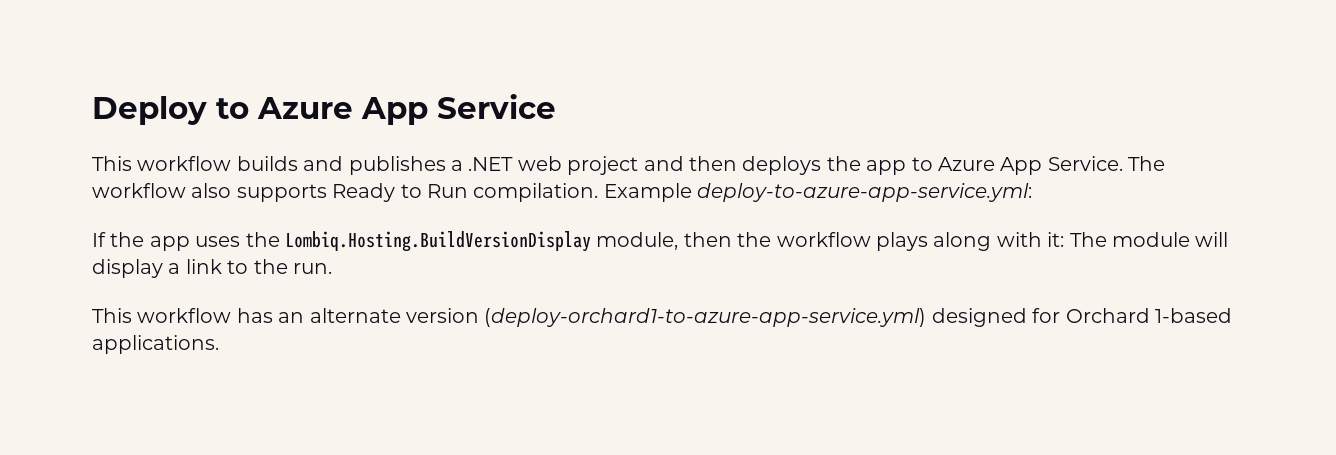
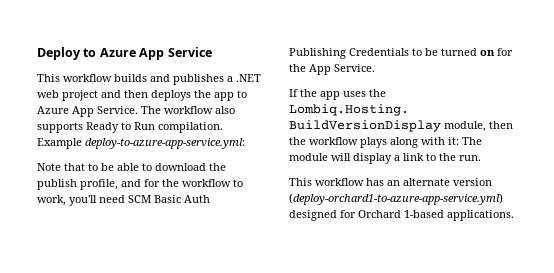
(1033, 192) none -> [37,163,226,171] [37,179,243,190] [37,195,210,206] [289,48,513,59] [289,64,375,75] // Note that to be able to download the publish profile, and for the workflow to work, you'll need SCM Basic Auth Publishing Credentials to be turned on for the App Service.

